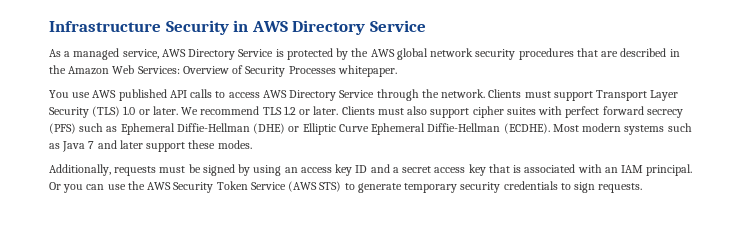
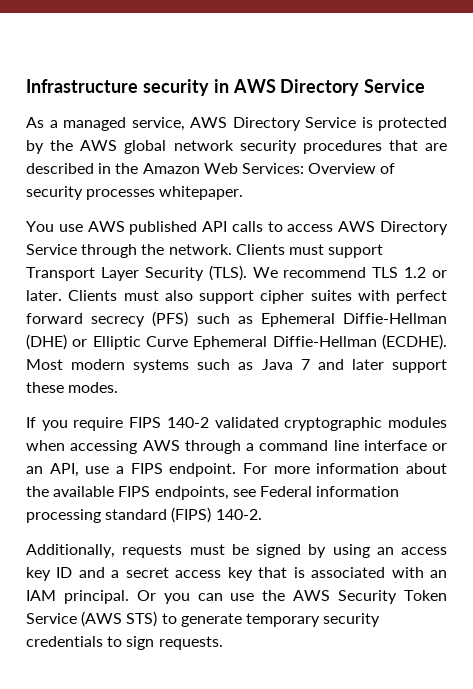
[165,20,229,35] Security -> [142,79,209,96] security
[245,66,336,77] Security Processes -> [26,186,156,200] security processes
[92,106,178,117] (TLS) 1.0 or later. -> [208,265,247,281] (TLS).
(252, 144) none -> [26,417,447,431] [26,440,447,454] [26,463,447,477] [26,486,400,500] [26,507,262,523] // If you require FIPS 140-2 validated cryptographic modules when accessing AWS through a command line interface or an API, use a FIPS endpoint. For more information about the available FIPS endpoints, see Federal information processing standard (FIPS) 140-2.

